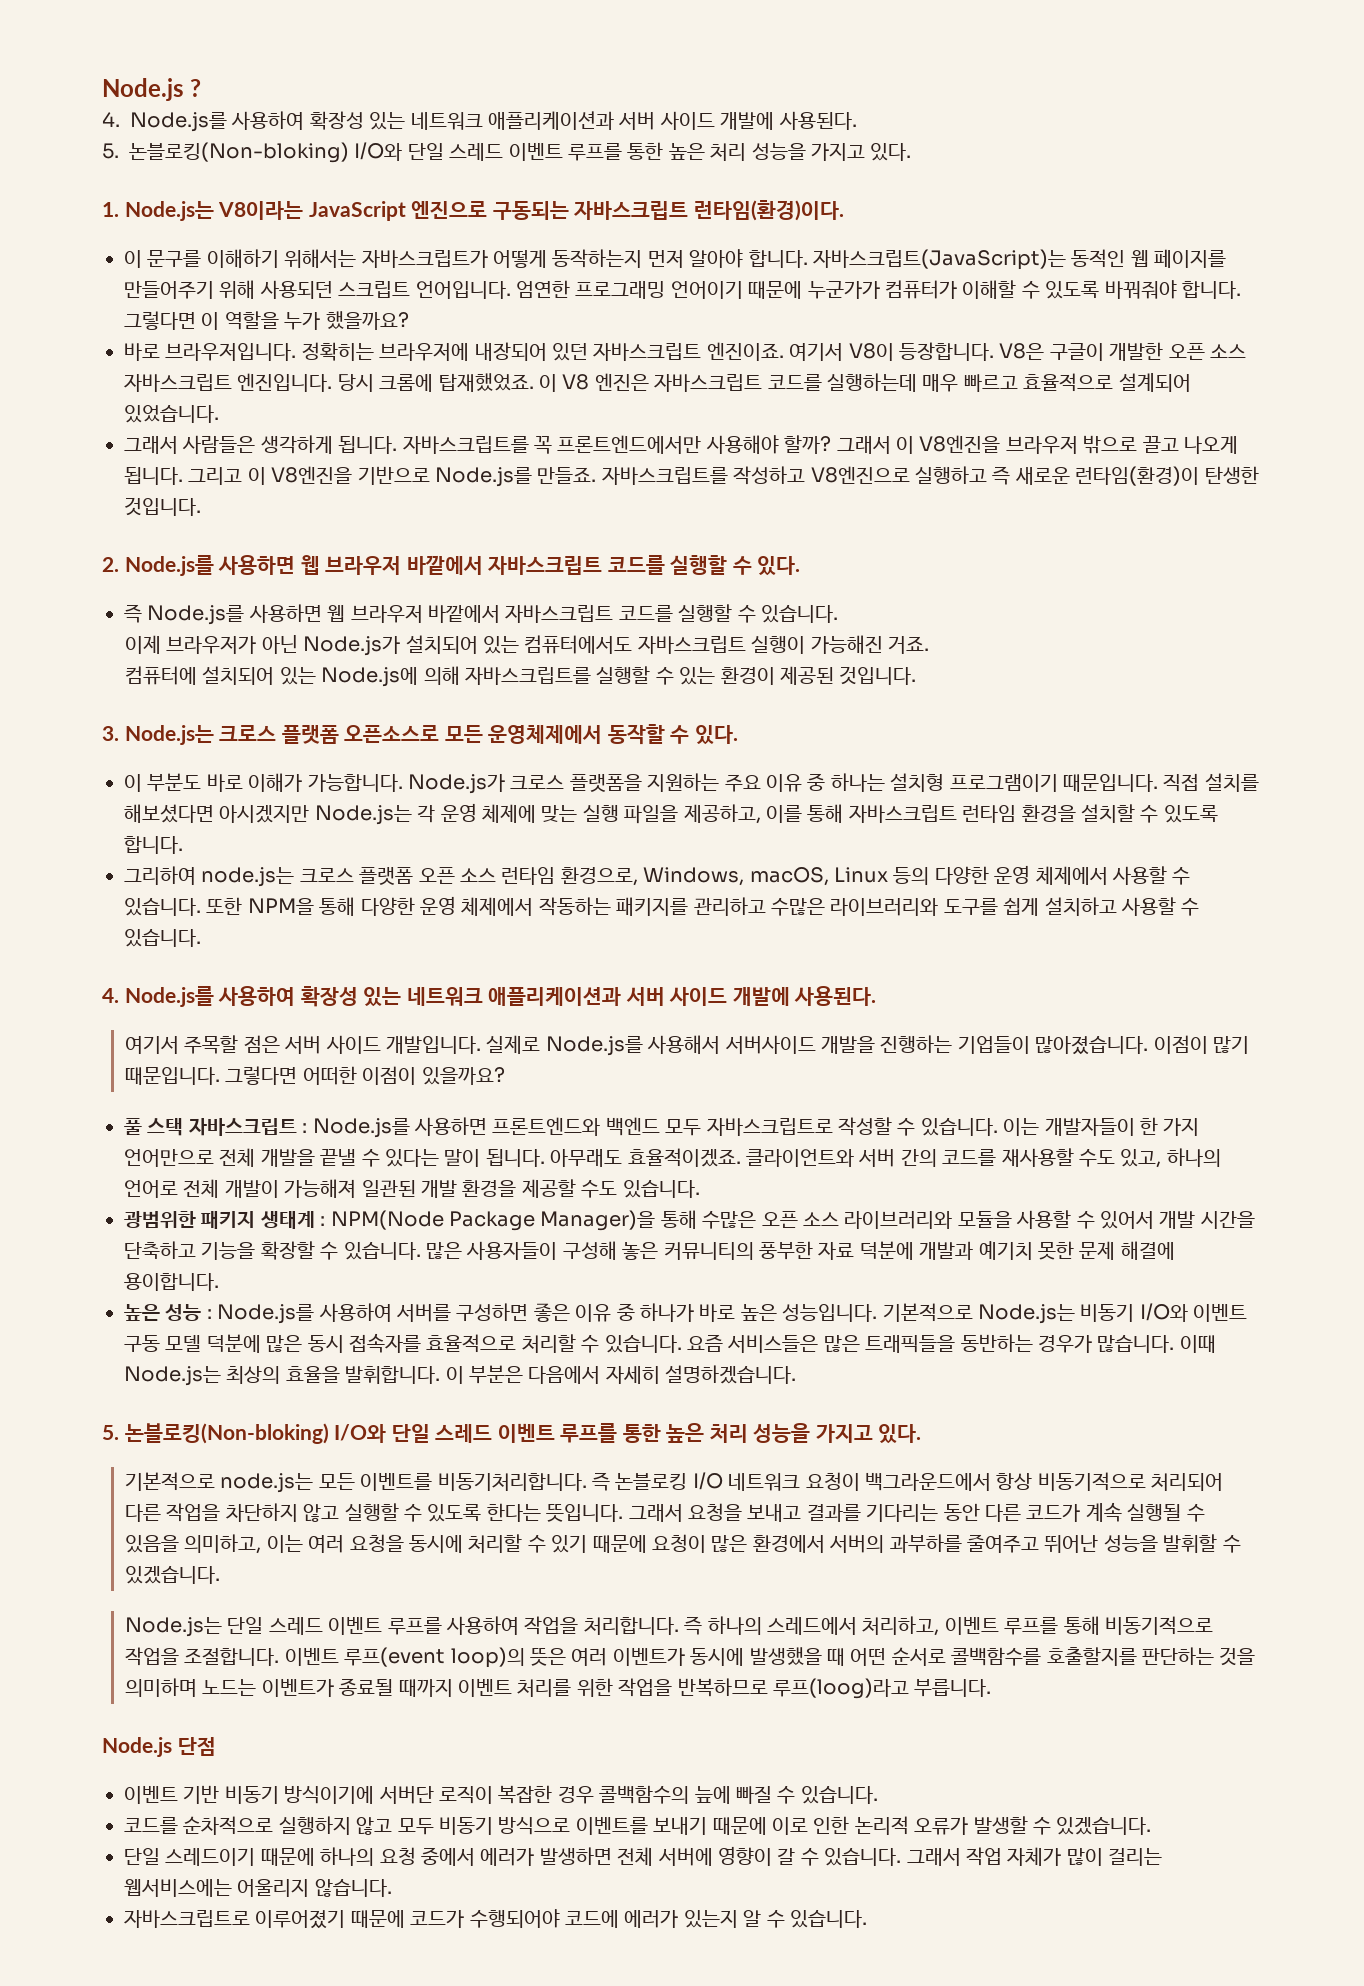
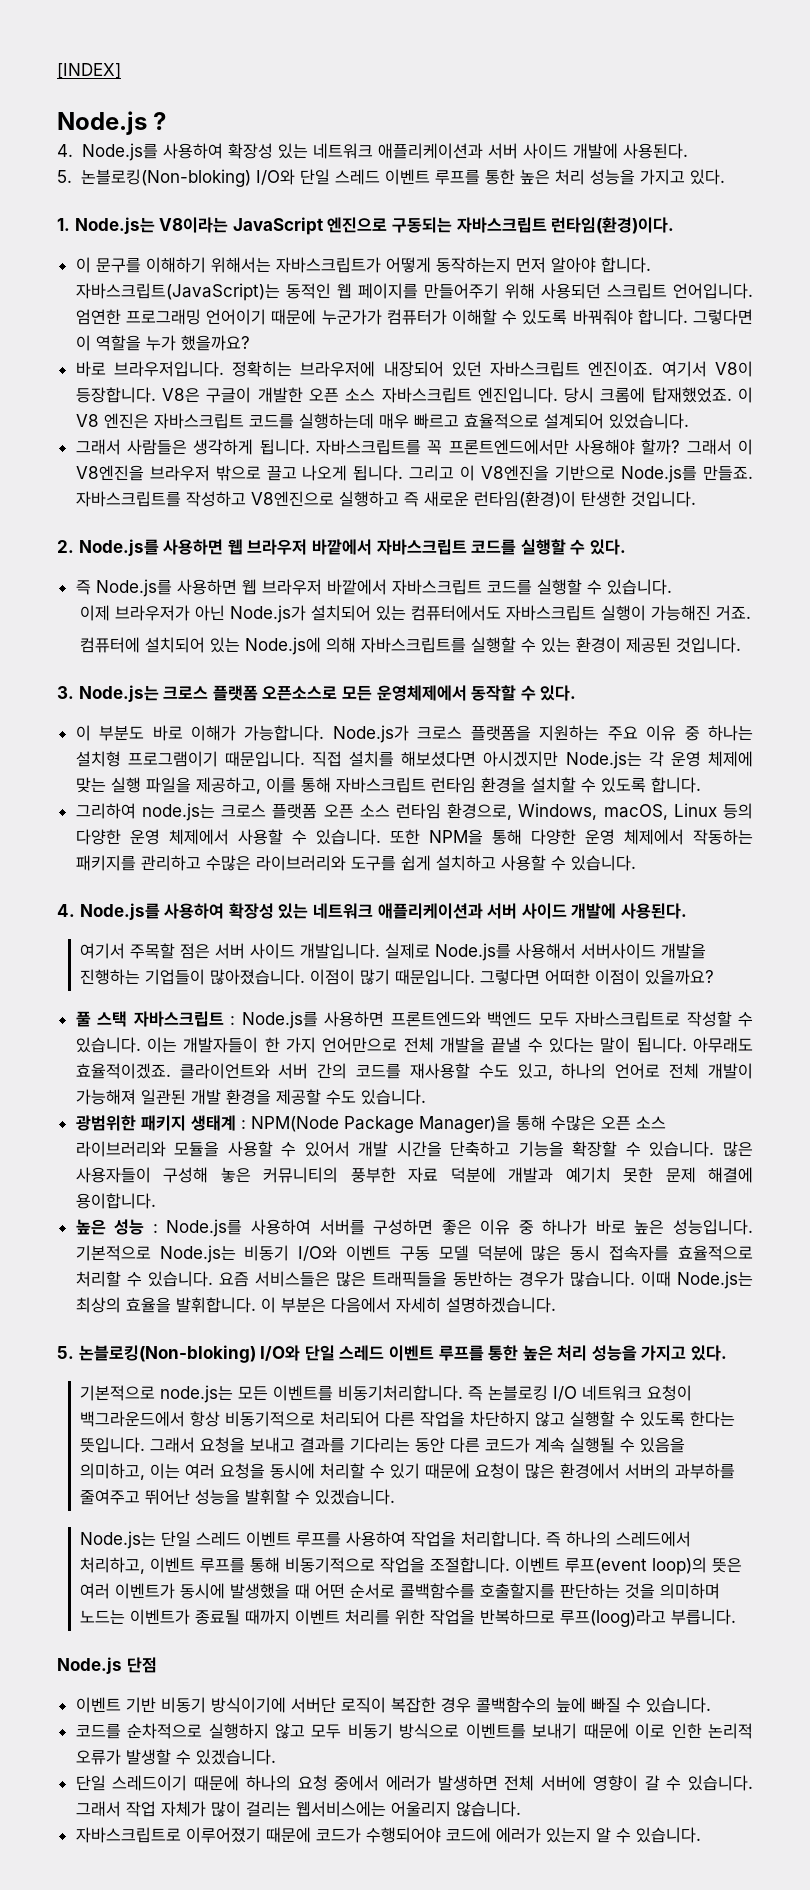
(102, 89) none -> [57,63,121,79] [INDEX] //

